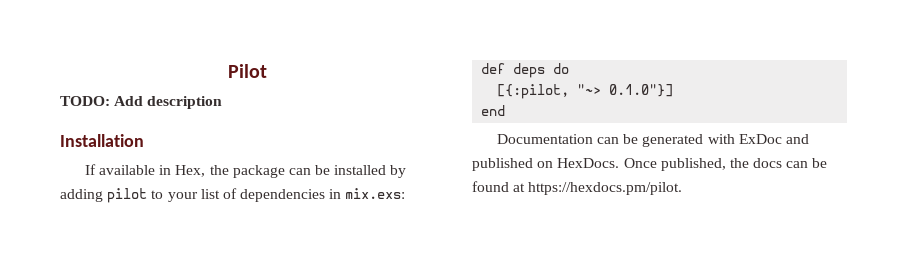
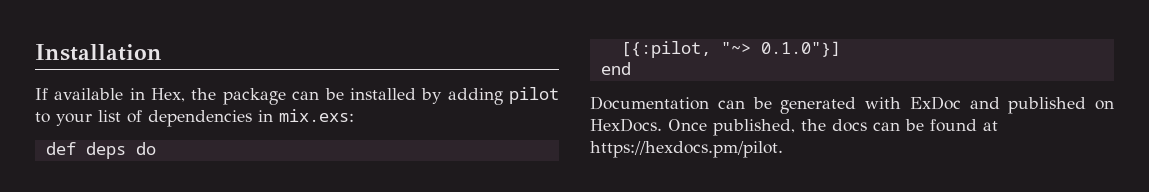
[228,64,267,78] [60,96,223,109] Pilot // TODO: Add description // -> (35, 52) none

